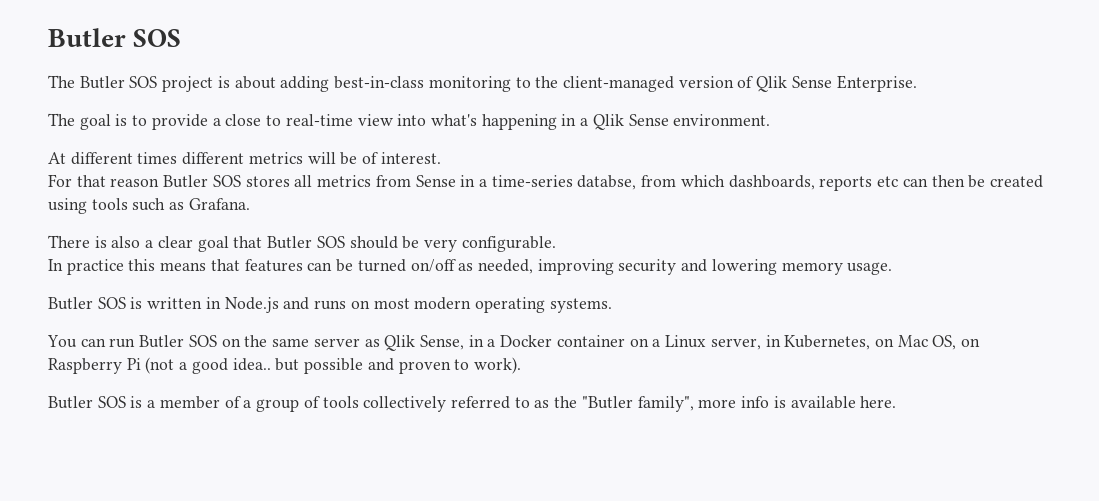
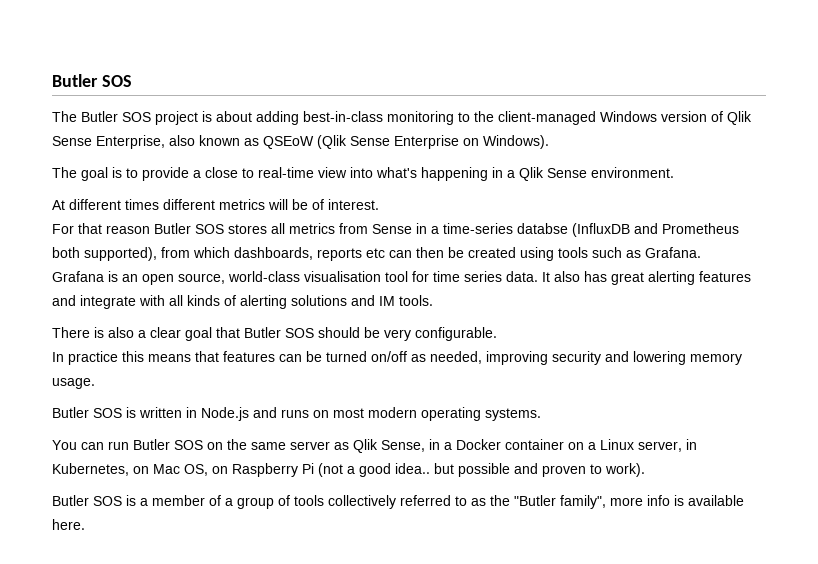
(674, 84) none -> [600,111,657,122] Windows
[836,75,917,92] Enterprise. -> [96,135,549,149] Enterprise, also known as QSEoW (Qlik Sense Enterprise on Windows).
[577,175,637,190] databse, -> [517,223,739,237] [52,247,157,261] databse (InfluxDB and Prometheus both supported),
(250, 204) none -> [52,271,751,285] [52,295,433,309] // Grafana is an open source, world-class visualisation tool for time series data. It also has great alerting features and integrate with all kinds of alerting solutions and IM tools.

